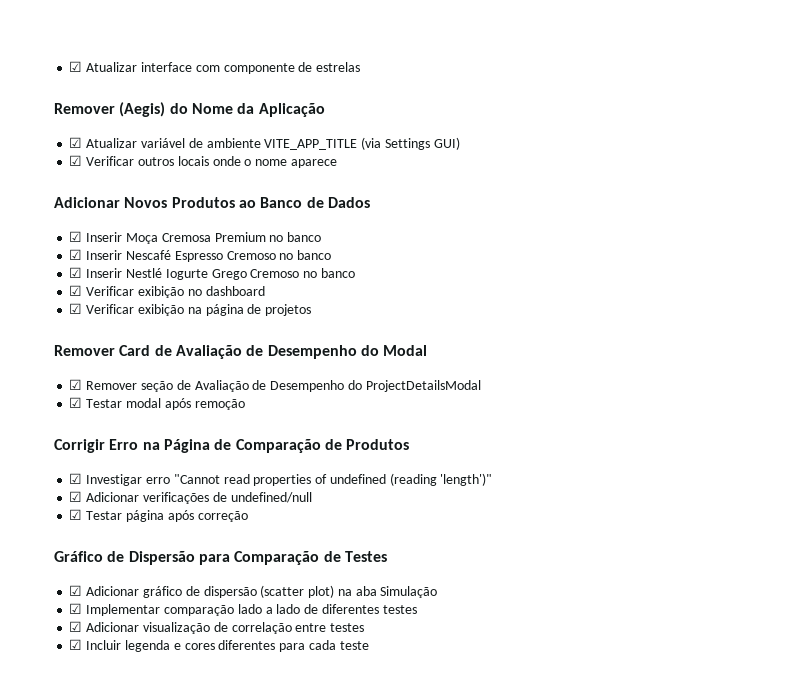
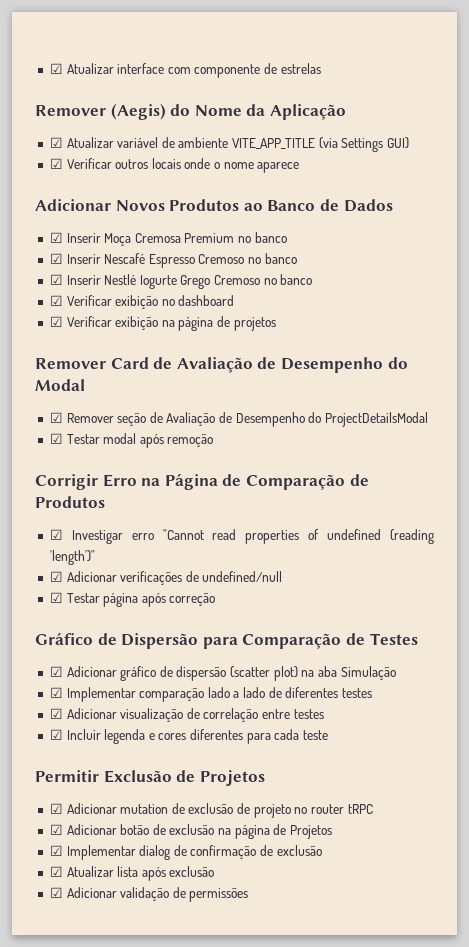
(369, 645) none -> [35,770,265,786] [49,803,373,818] [49,824,333,839] [49,845,322,860] [49,866,215,881] [49,887,249,902] // Permitir Exclusão de Projetos // ☑ Adicionar mutation de exclusão de projeto no router tRPC // ☑ Adicionar botão de exclusão na página de Projetos // ☑ Implementar dialog de confirmação de exclusão // ☑ Atualizar lista após exclusão // ☑ Adicionar validação de permissões

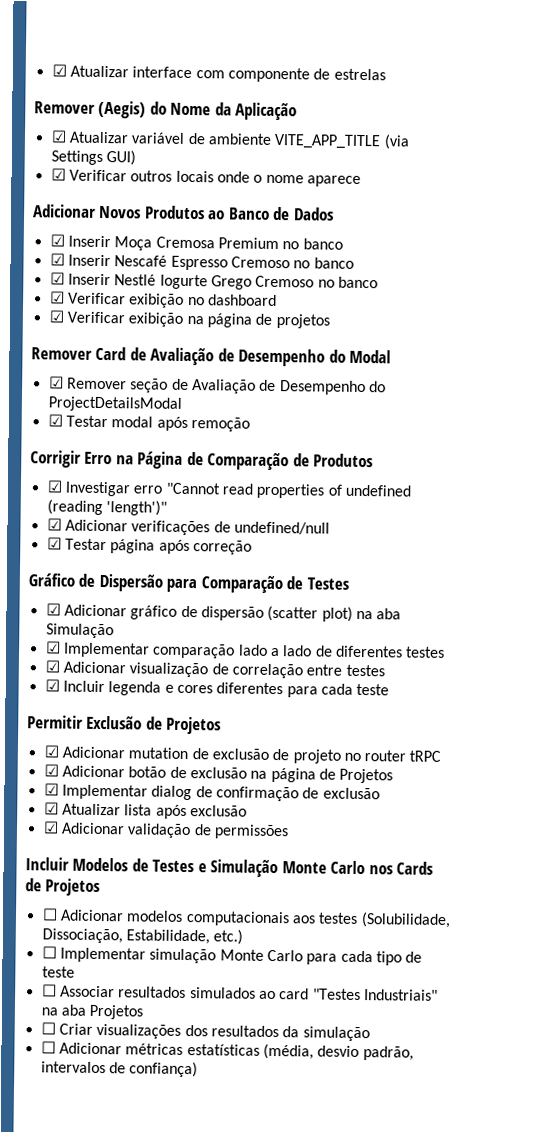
(249, 894) none -> [25,857,434,878] [25,878,101,897] [41,908,451,929] [41,928,244,945] [41,946,423,966] [41,966,75,978] [41,984,438,1001] [40,1004,144,1020] [40,1022,370,1042] [40,1041,414,1061] [40,1061,199,1078] // Incluir Modelos de Testes e Simulação Monte Carlo nos Cards de Projetos // ☐ Adicionar modelos computacionais aos testes (Solubilidade, Dissociação, Estabilidade, etc.) // ☐ Implementar simulação Monte Carlo para cada tipo de teste // ☐ Associar resultados simulados ao card "Testes Industriais" na aba Projetos // ☐ Criar visualizações dos resultados da simulação // ☐ Adicionar métricas estatísticas (média, desvio padrão, intervalos de confiança)

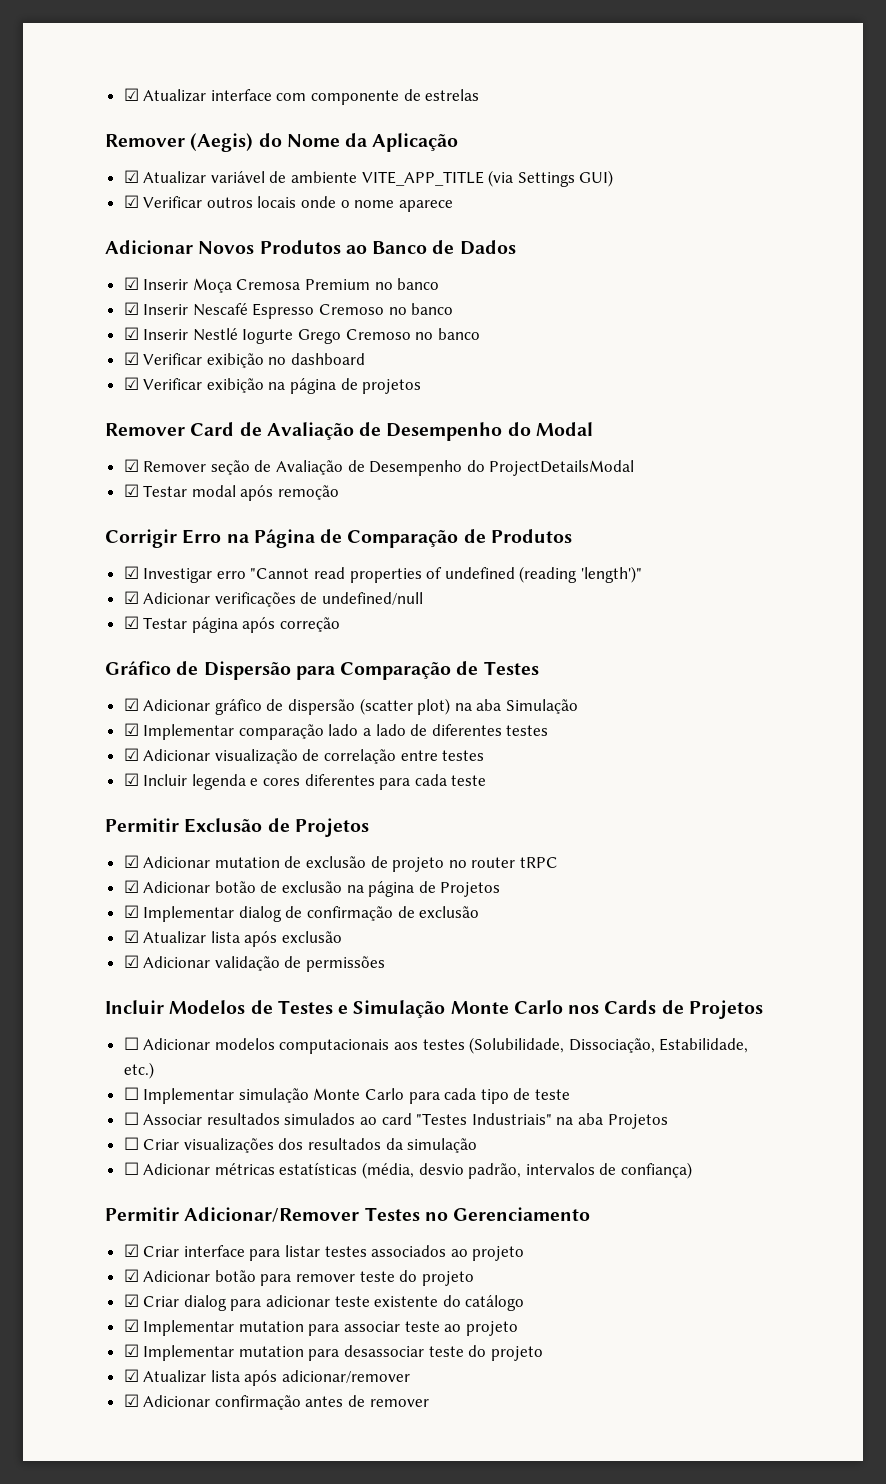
(199, 1069) none -> [105,1207,591,1222] [123,1244,525,1261] [123,1269,474,1286] [123,1294,525,1311] [123,1319,518,1336] [123,1344,543,1361] [123,1369,411,1386] [123,1394,429,1410] // Permitir Adicionar/Remover Testes no Gerenciamento // ☑ Criar interface para listar testes associados ao projeto // ☑ Adicionar botão para remover teste do projeto // ☑ Criar dialog para adicionar teste existente do catálogo // ☑ Implementar mutation para associar teste ao projeto // ☑ Implementar mutation para desassociar teste do projeto // ☑ Atualizar lista após adicionar/remover // ☑ Adicionar confirmação antes de remover

